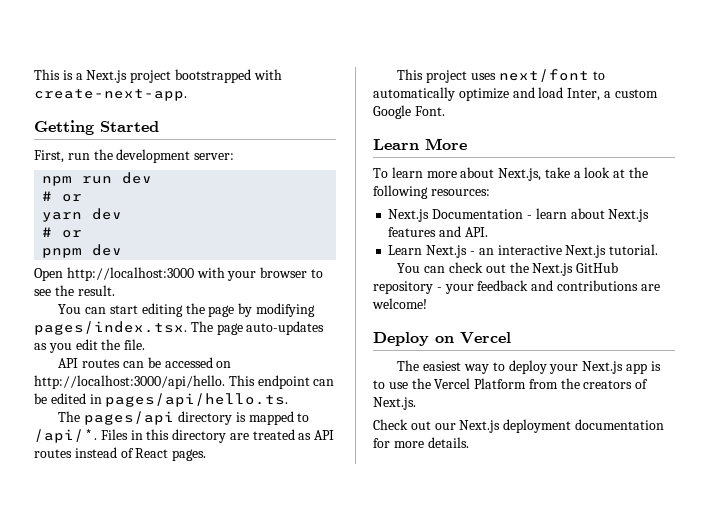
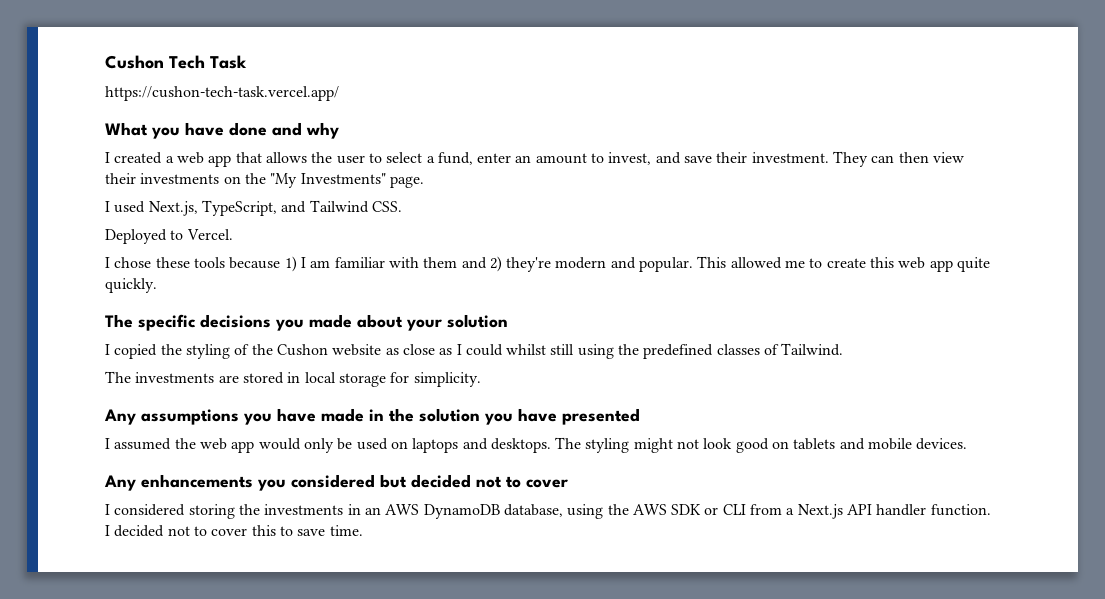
[34,69,282,83] [34,89,187,101] [34,120,159,135] [34,149,235,163] [42,172,153,186] [42,191,83,202] [42,208,123,222] [42,227,83,238] [42,244,123,258] [34,267,323,281] [34,285,115,296] [58,303,315,317] [34,321,325,335] [34,339,146,353] [58,357,232,368] [34,375,335,389] [34,393,289,407] [58,411,310,425] [34,429,335,443] [34,447,207,461] [397,69,605,83] [373,87,658,101] [373,105,445,119] [373,138,467,150] [373,167,649,181] [373,185,490,199] [388,208,650,222] [388,226,488,237] [388,244,659,258] [397,262,619,276] [373,280,660,294] [372,298,427,309] [373,332,511,346] [397,360,661,374] [373,378,649,389] [373,397,416,410] [373,419,664,433] [373,437,469,448] This is a Next.js project bootstrapped with create-next-app. // Getting Started // First, run the development server: // npm run dev // # or // yarn dev // # or // pnpm dev // Open http://localhost:3000 with your browser to see the result. // You can start editing the page by modifying pages/index.tsx. The page auto-updates as you edit the file. // API routes can be accessed on http://localhost:3000/api/hello. This endpoint can be edited in pages/api/hello.ts. // The pages/api directory is mapped to /api/*. Files in this directory are treated as API routes instead of React pages. // This project uses next/font to automatically optimize and load Inter, a custom Google Font. // Learn More // To learn more about Next.js, take a look at the following resources: // Next.js Documentation - learn about Next.js features and API. // Learn Next.js - an interactive Next.js tutorial. // You can check out the Next.js GitHub repository - your feedback and contributions are welcome! // Deploy on Vercel // The easiest way to deploy your Next.js app is to use the Vercel Platform from the creators of Next.js. // Check out our Next.js deployment documentation for more details. -> [105,55,247,69] [105,86,339,101] [105,122,339,139] [105,151,965,167] [105,173,424,188] [105,200,402,216] [105,229,233,244] [105,256,991,272] [105,278,157,293] [105,314,508,331] [105,343,844,359] [105,371,481,387] [104,408,640,425] [105,437,968,453] [104,474,568,491] [105,504,991,519] [105,525,363,537] Cushon Tech Task // https://cushon-tech-task.vercel.app/ // What you have done and why // I created a web app that allows the user to select a fund, enter an amount to invest, and save their investment. They can then view their investments on the "My Investments" page. // I used Next.js, TypeScript, and Tailwind CSS. // Deployed to Vercel. // I chose these tools because 1) I am familiar with them and 2) they're modern and popular. This allowed me to create this web app quite quickly. // The specific decisions you made about your solution // I copied the styling of the Cushon website as close as I could whilst still using the predefined classes of Tailwind. // The investments are stored in local storage for simplicity. // Any assumptions you have made in the solution you have presented // I assumed the web app would only be used on laptops and desktops. The styling might not look good on tablets and mobile devices. // Any enhancements you considered but decided not to cover // I considered storing the investments in an AWS DynamoDB database, using the AWS SDK or CLI from a Next.js API handler function. I decided not to cover this to save time.

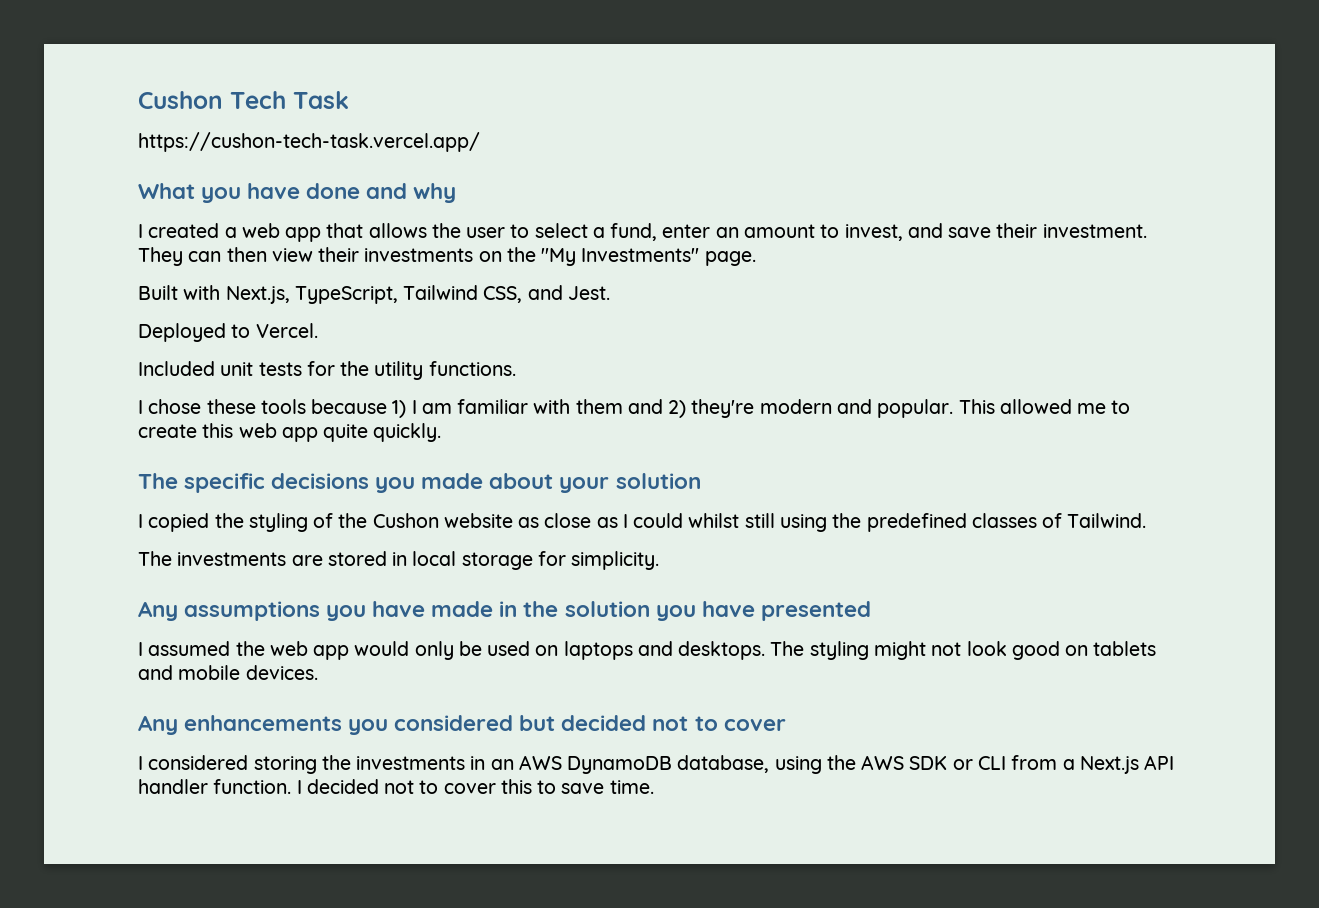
[105,200,402,216] [105,229,233,244] I used Next.js, TypeScript, and Tailwind CSS. // Deployed to Vercel. -> [138,285,610,304] [138,323,318,342] [138,361,516,380] Built with Next.js, TypeScript, Tailwind CSS, and Jest. // Deployed to Vercel. // Included unit tests for the utility functions.

